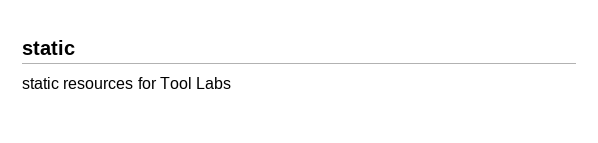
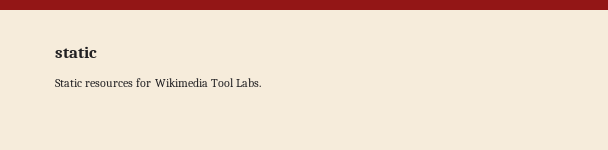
[22,77,59,89] static -> [55,79,82,87] Static
[159,77,232,89] Tool Labs -> [154,78,262,87] Wikimedia Tool Labs.

